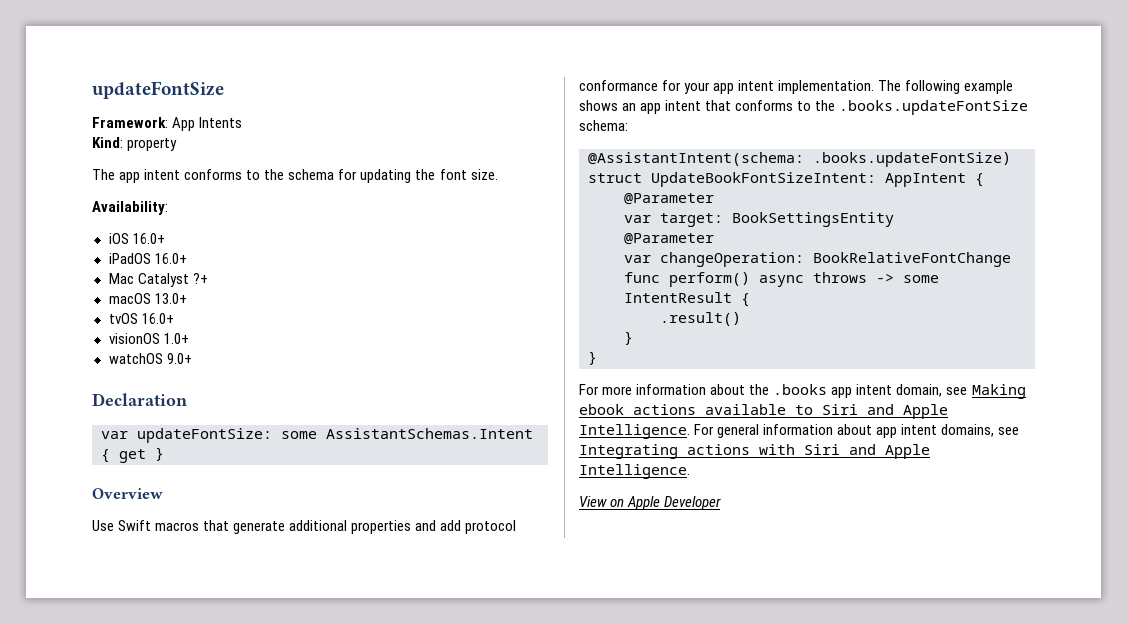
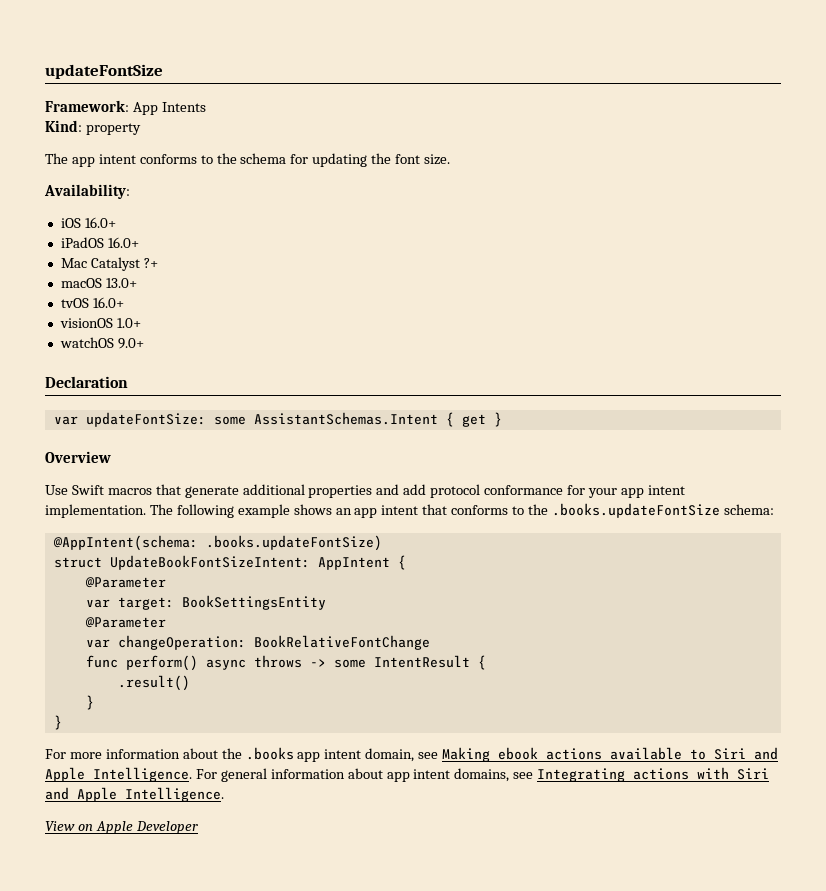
[588,152,804,166] @AssistantIntent(schema: -> [52,535,198,551] @AppIntent(schema:

